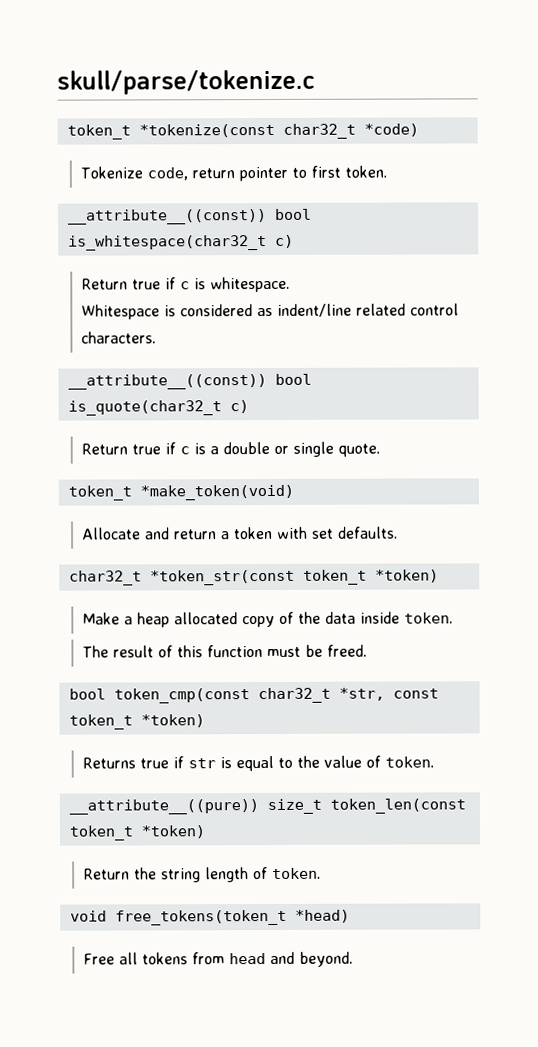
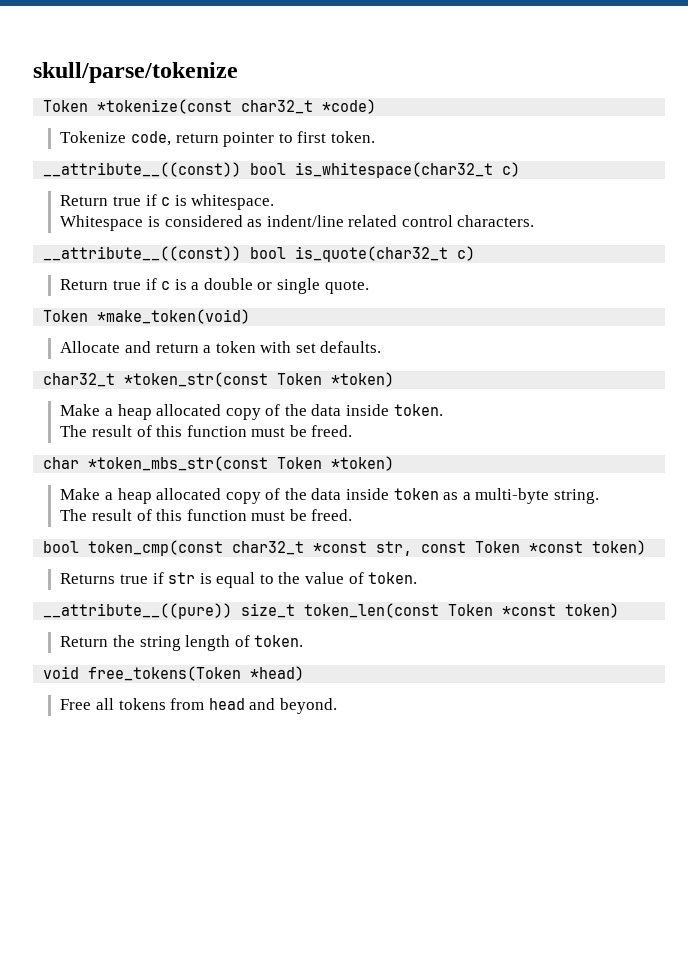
[57,69,315,95] [66,124,131,140] skull/parse/tokenize.c // token_t -> [33,62,238,83] [43,100,89,112] skull/parse/tokenize // Token
[67,485,132,501] token_t -> [43,310,89,322] Token
[302,569,367,585] token_t -> [277,373,323,385] Token
[68,687,439,704] [68,714,205,730] bool token_cmp(const char32_t *str, const token_t *token) -> [43,456,395,471] [60,488,600,504] [60,509,353,521] [43,540,647,556] char *token_mbs_str(const Token *token) // Make a heap allocated copy of the data inside token as a multi-byte string. // The result of this function must be freed. // bool token_cmp(const char32_t *const str, const Token *const token)
[68,825,205,841] token_t *token) -> [448,603,620,618] Token *const token)
[114,909,287,926] free_tokens(token_t -> [88,666,242,681] free_tokens(Token

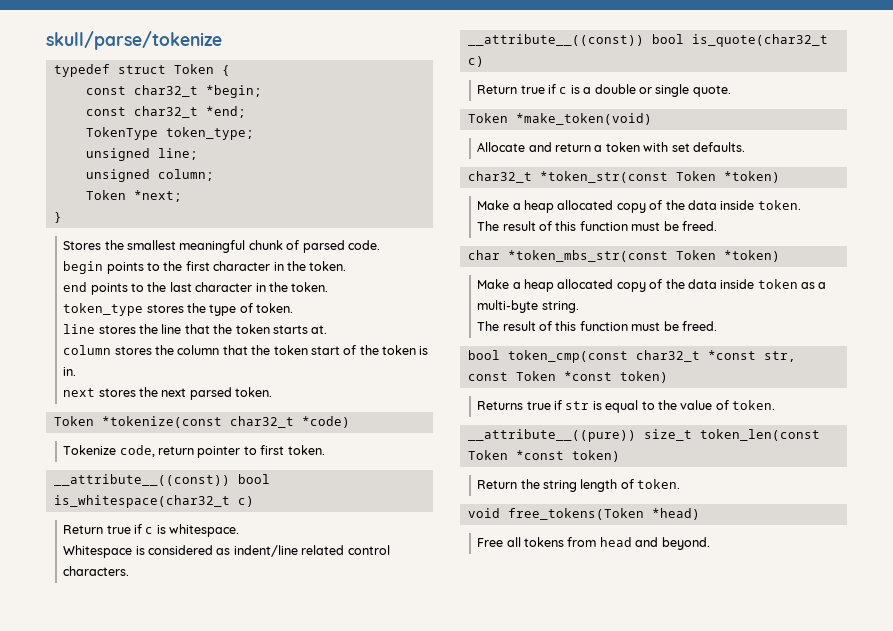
(238, 72) none -> [53,64,230,77] [85,85,262,98] [85,106,246,118] [85,127,254,140] [85,148,198,161] [85,169,214,182] [85,190,182,202] [53,212,62,223] [63,240,380,253] [63,261,347,274] [63,282,329,295] [63,303,294,316] [63,324,328,334] [63,345,429,355] [63,367,77,376] [63,387,273,400] // typedef struct Token { // const char32_t *begin; // const char32_t *end; // TokenType token_type; // unsigned line; // unsigned column; // Token *next; // } // Stores the smallest meaningful chunk of parsed code. // begin points to the first character in the token. // end points to the last character in the token. // token_type stores the type of token. // line stores the line that the token starts at. // column stores the column that the token start of the token is in. // next stores the next parsed token.

